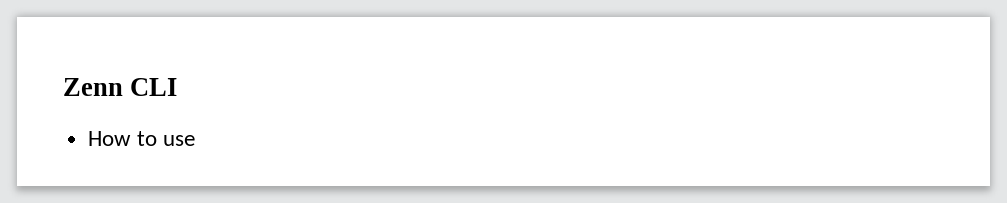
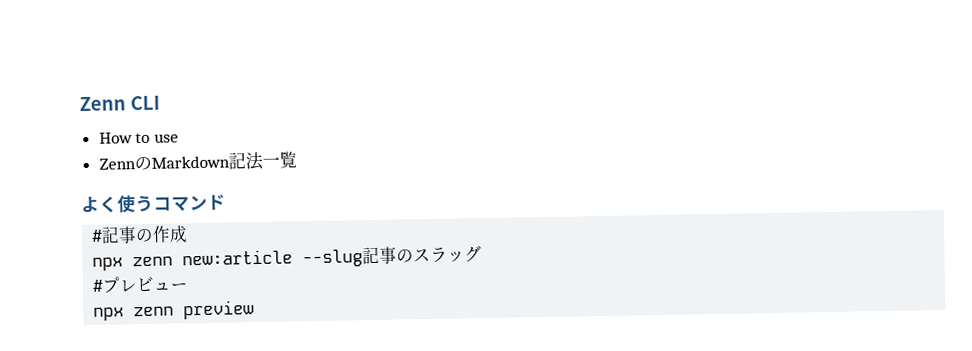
(195, 140) none -> [98,151,297,171] [81,194,226,214] [91,225,189,244] [92,245,483,271] [92,276,189,294] [93,300,255,321] // ZennのMarkdown記法一覧 // よく使うコマンド // #記事の作成 // npx zenn new:article --slug記事のスラッグ // #プレビュー // npx zenn preview

